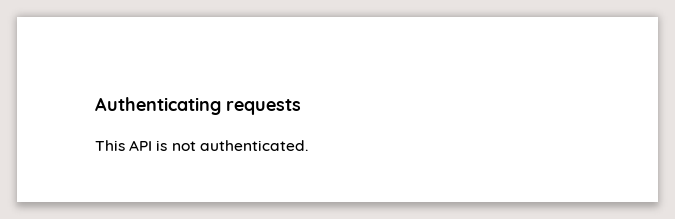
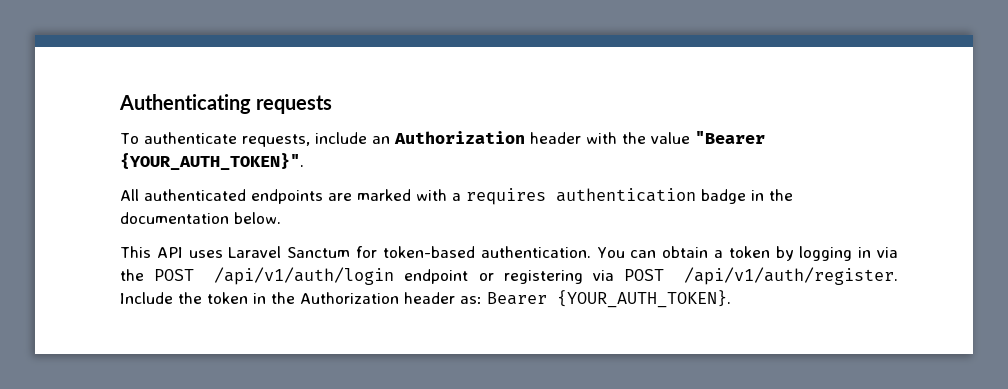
[95,140,308,151] This API is not authenticated. -> [120,131,765,147] [120,153,304,170] [120,188,793,205] [120,212,281,224] [120,246,898,261] [120,267,899,285] [120,290,731,308] To authenticate requests, include an Authorization header with the value "Bearer {YOUR_AUTH_TOKEN}". // All authenticated endpoints are marked with a requires authentication badge in the documentation below. // This API uses Laravel Sanctum for token-based authentication. You can obtain a token by logging in via the POST /api/v1/auth/login endpoint or registering via POST /api/v1/auth/register. Include the token in the Authorization header as: Bearer {YOUR_AUTH_TOKEN}.

